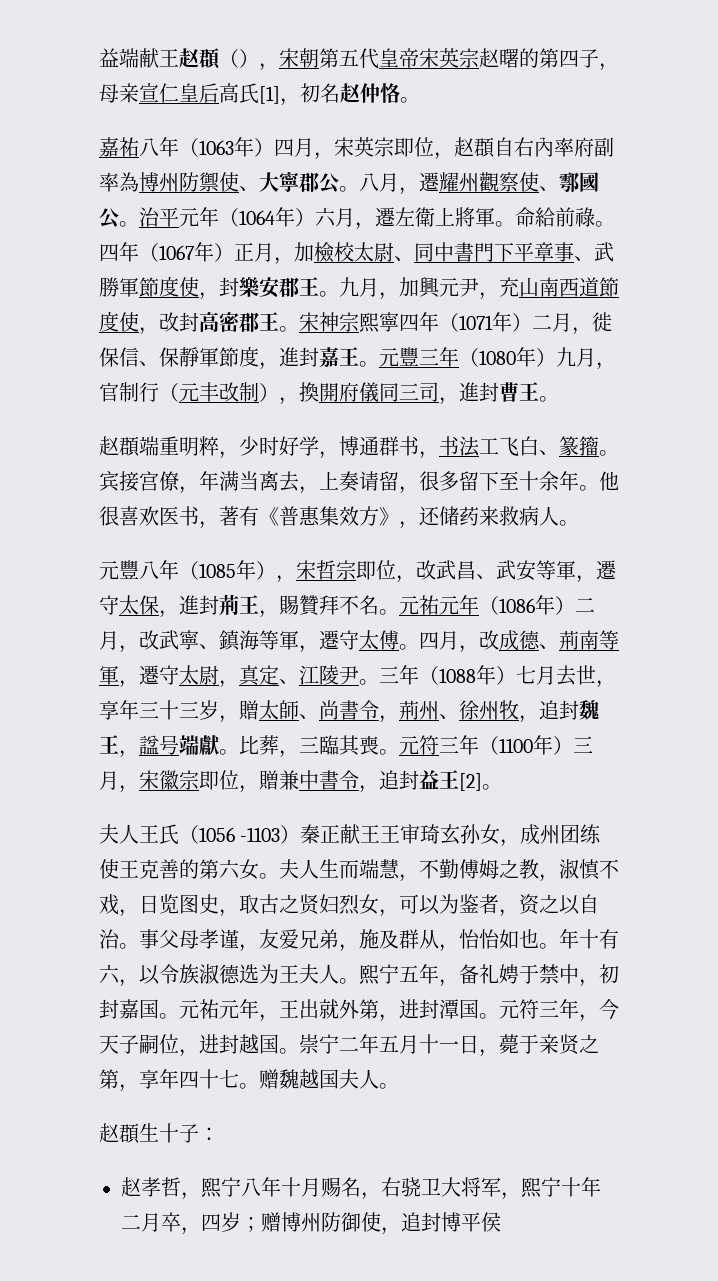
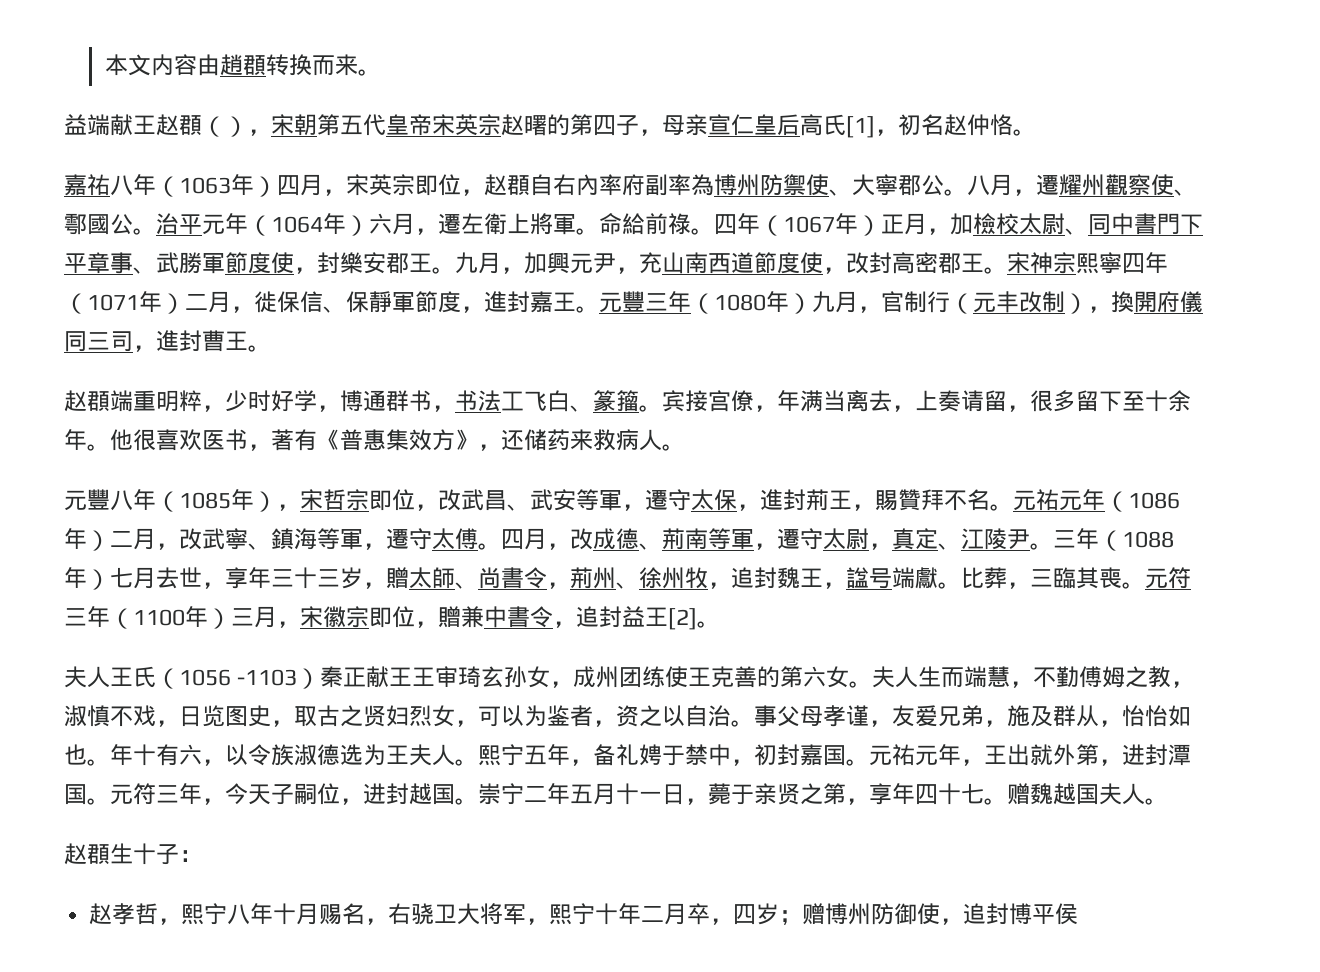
(99, 57) none -> [104,54,381,76] 本文内容由趙頵转换而来。 //

